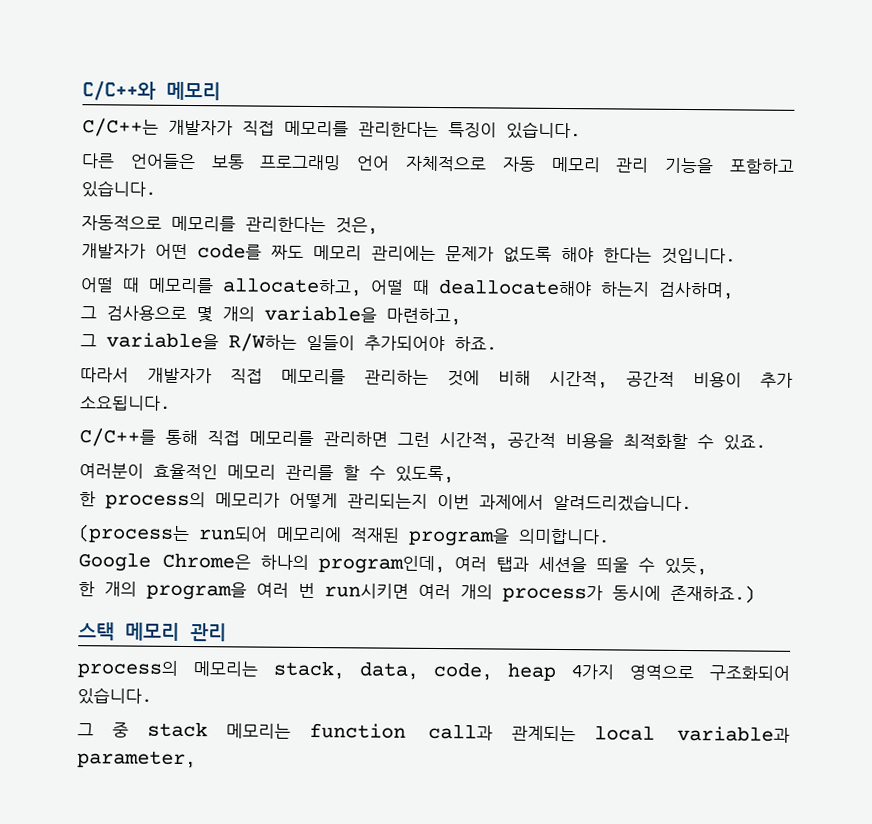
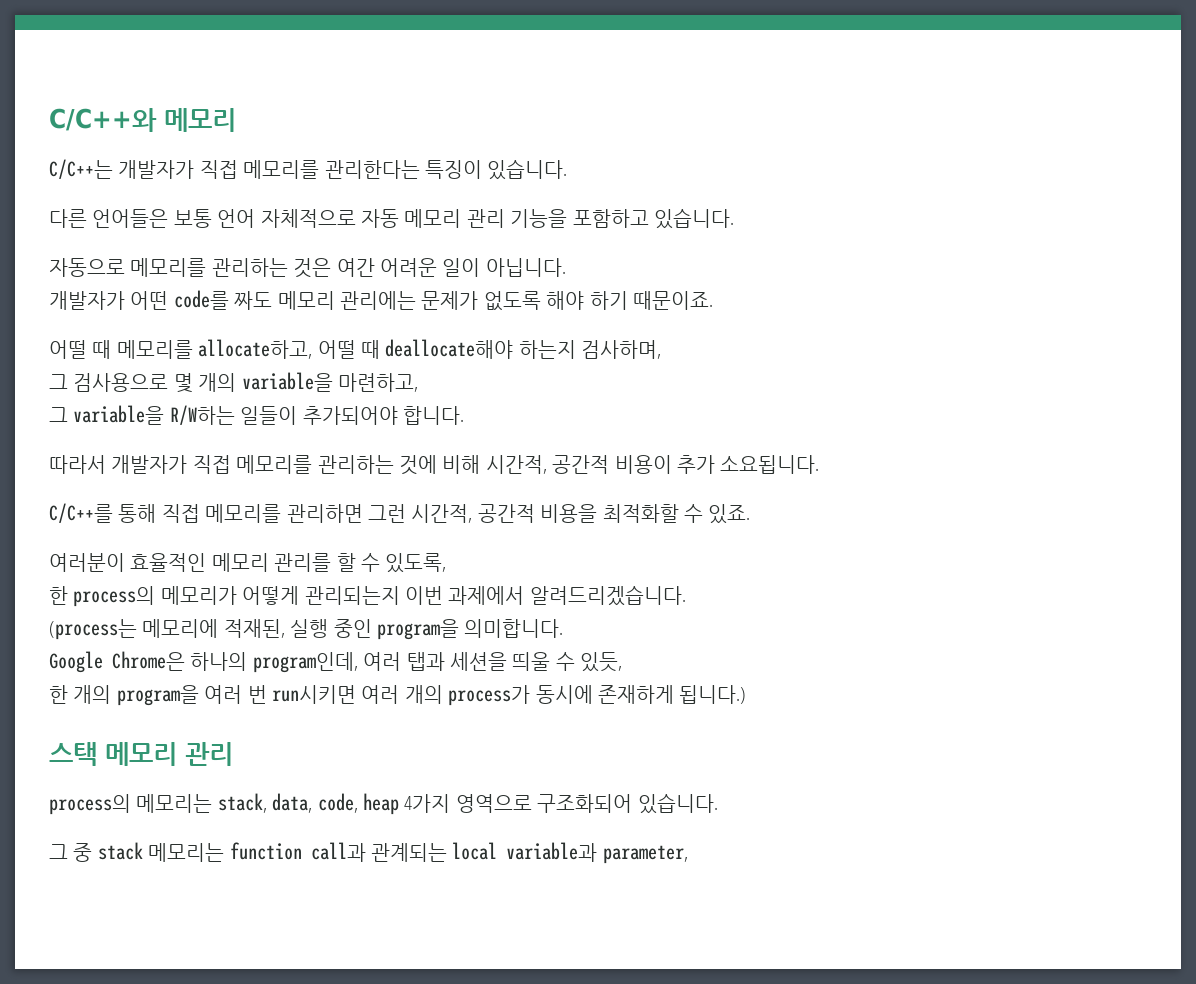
[259,154,342,171] 프로그래밍 -> (212, 218) none
[81,215,378,235] 자동적으로 메모리를 관리한다는 것은, -> [49,258,566,278] 자동으로 메모리를 관리하는 것은 여간 어려운 일이 아닙니다.
[603,247,736,265] 한다는 것입니다. -> [589,291,713,310] 하기 때문이죠.
[454,336,497,352] 하죠. -> [403,406,464,425] 합니다.
[198,526,400,543] run되어 메모리에 적재된 -> [142,619,372,638] 메모리에 적재된, 실행 중인
[670,584,755,604] 존재하죠.) -> [597,685,747,704] 존재하게 됩니다.)

